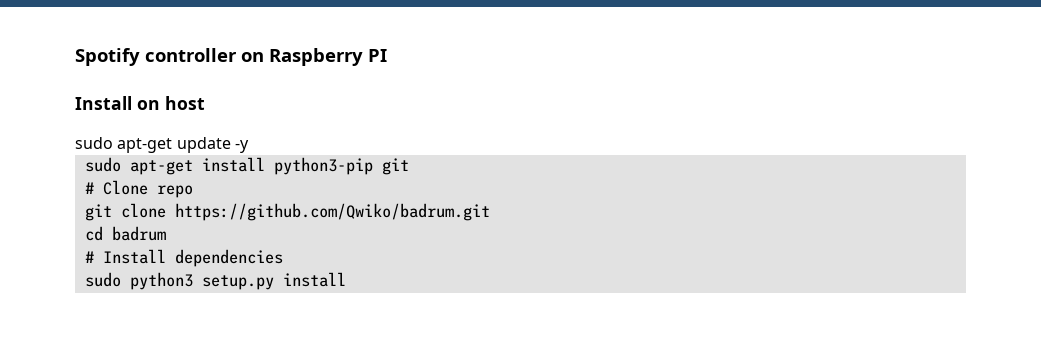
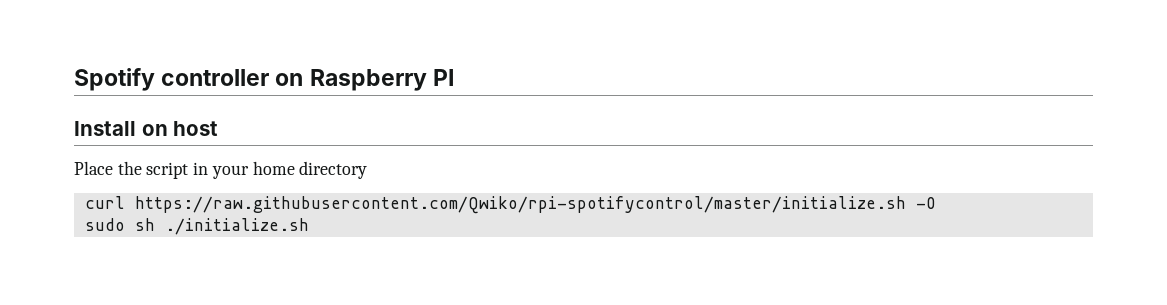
[75,137,249,153] [84,157,409,175] [84,180,193,198] [84,203,490,221] [84,226,166,241] [84,249,283,267] [84,272,346,290] sudo apt-get update -y // sudo apt-get install python3-pip git // # Clone repo // git clone https://github.com/Qwiko/badrum.git // cd badrum // # Install dependencies // sudo python3 setup.py install -> [74,161,368,179] [84,196,936,214] [84,218,309,235] Place the script in your home directory // curl https://raw.githubusercontent.com/Qwiko/rpi-spotifycontrol/master/initialize.sh -O // sudo sh ./initialize.sh

